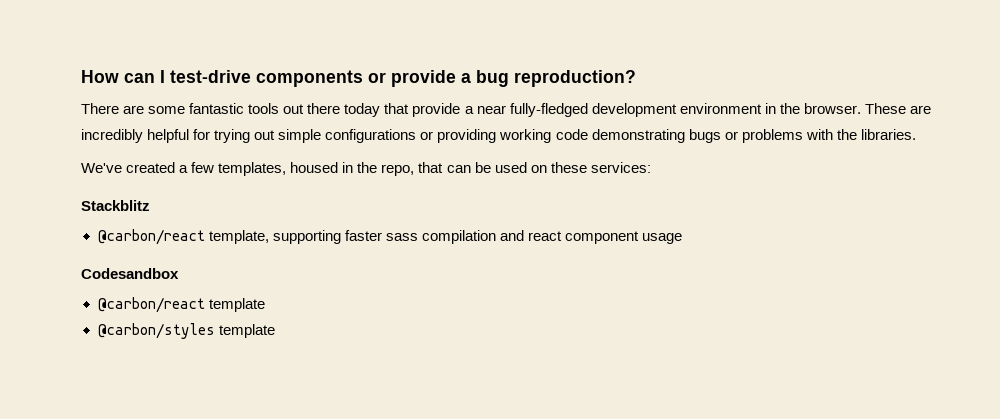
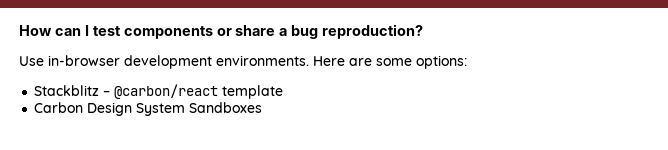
[170,70,251,83] test-drive -> [92,26,121,36] test
[391,70,456,87] provide -> [235,25,276,36] share
[81,103,931,117] [81,129,916,143] [81,162,651,176] [81,200,150,211] [97,229,682,245] [81,268,179,279] [97,297,265,313] [97,323,275,339] There are some fantastic tools out there today that provide a near fully-fledged development environment in the browser. These are incredibly helpful for trying out simple configurations or providing working code demonstrating bugs or problems with the libraries. // We've created a few templates, housed in the repo, that can be used on these services: // Stackblitz // @carbon/react template, supporting faster sass compilation and react component usage // Codesandbox // @carbon/react template // @carbon/styles template -> [19,55,467,69] [34,84,284,99] [34,102,263,116] Use in-browser development environments. Here are some options: // Stackblitz – @carbon/react template // Carbon Design System Sandboxes

